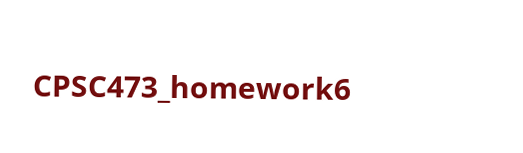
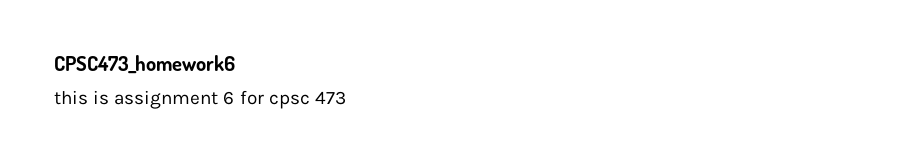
(351, 89) none -> [54,90,346,109] // this is assignment 6 for cpsc 473

